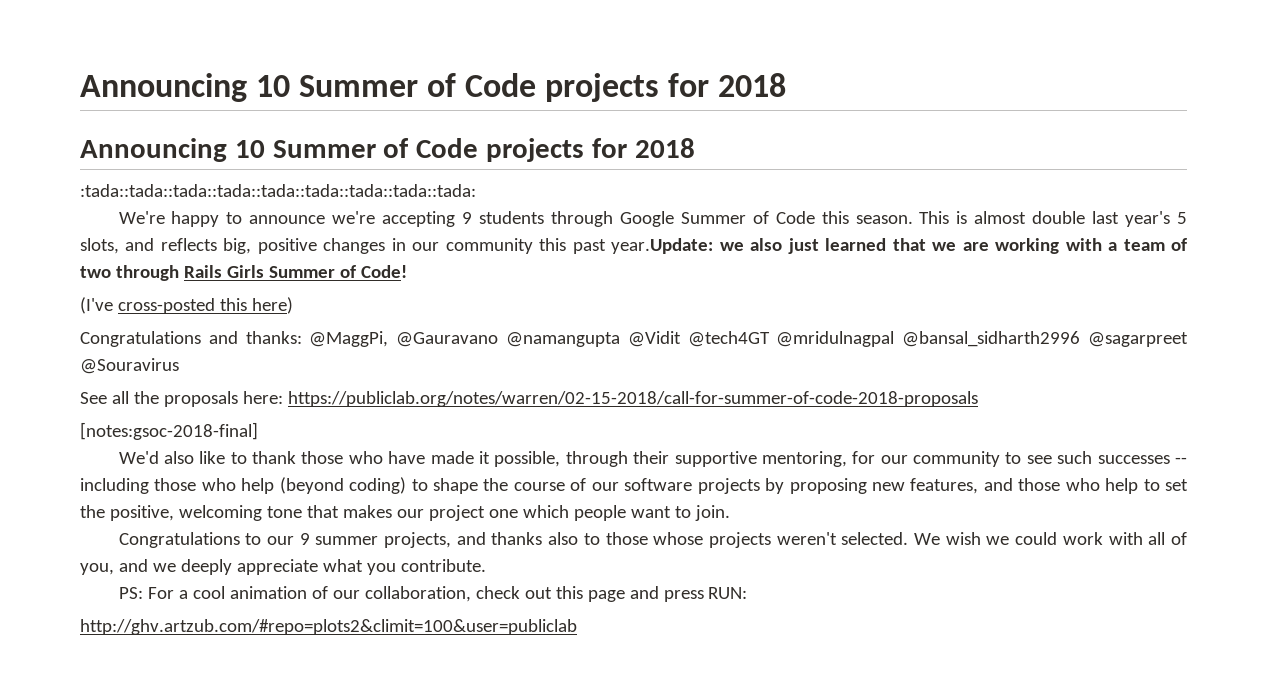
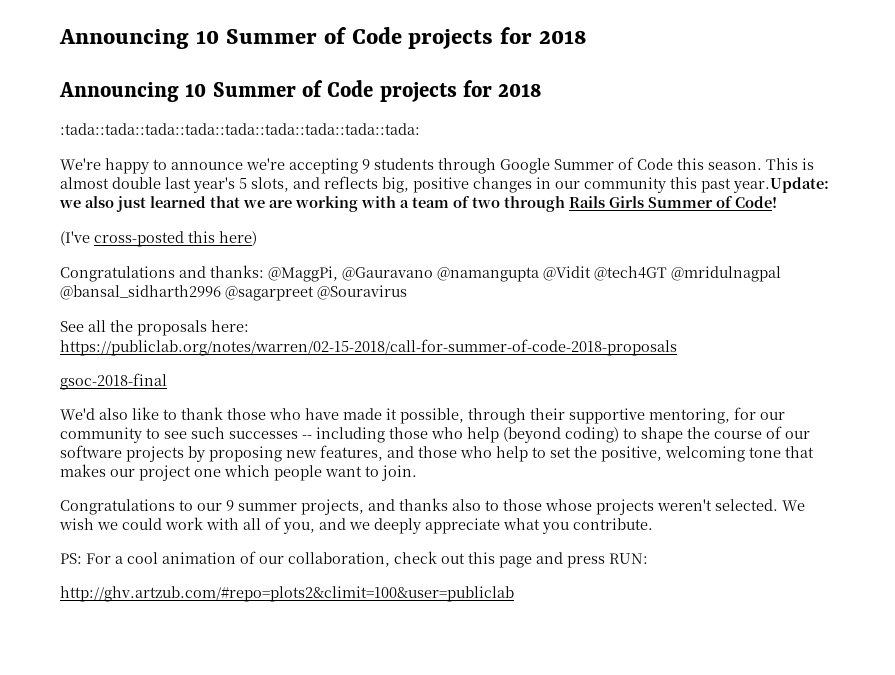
[80,422,258,440] [notes:gsoc-2018-final] -> [60,373,167,390] gsoc-2018-final

